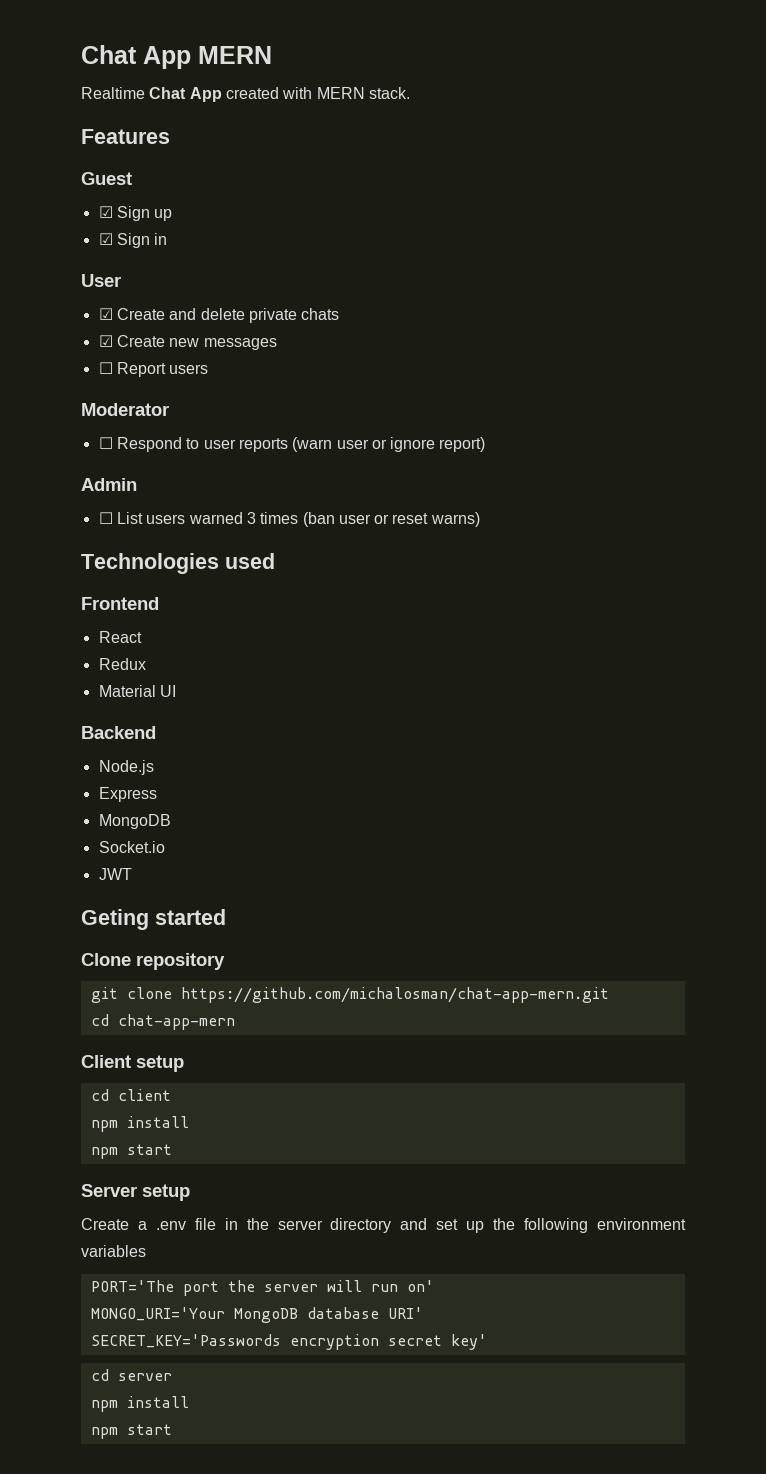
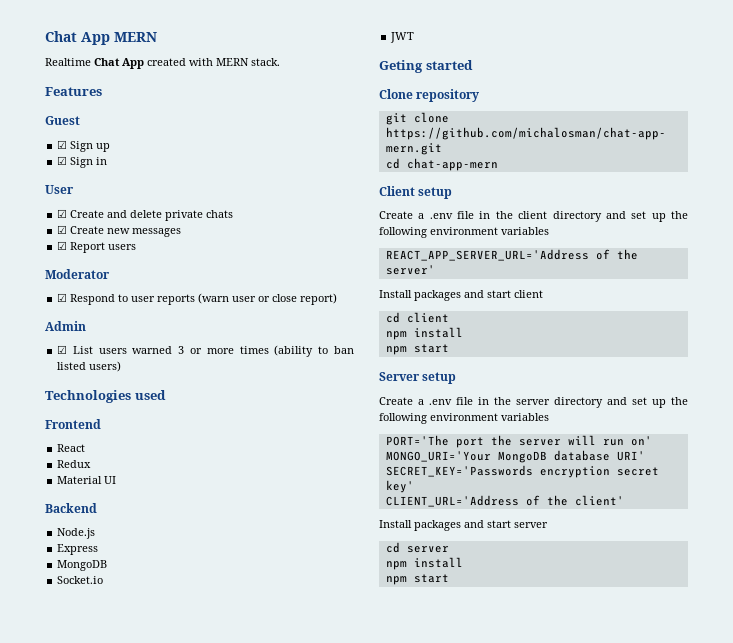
[98,362,113,374] ☐ -> [57,241,68,250] ☑
[98,437,113,449] ☐ -> [57,293,68,302] ☑
[390,437,436,452] ignore -> [272,294,298,302] close
[98,512,113,524] ☐ -> [57,345,68,354] ☑
[260,512,480,527] times (ban user or reset warns) -> [190,345,354,357] [57,361,122,372] or more times (ability to ban listed users)
(184, 1063) none -> [379,211,688,222] [379,227,549,238] [385,249,638,261] [385,265,435,275] [379,290,543,301] // Create a .env file in the client directory and set up the following environment variables // REACT_APP_SERVER_URL='Address of the server' // Install packages and start client
(487, 1342) none -> [385,495,624,507] [379,520,548,531] // CLIENT_URL='Address of the client' // Install packages and start server

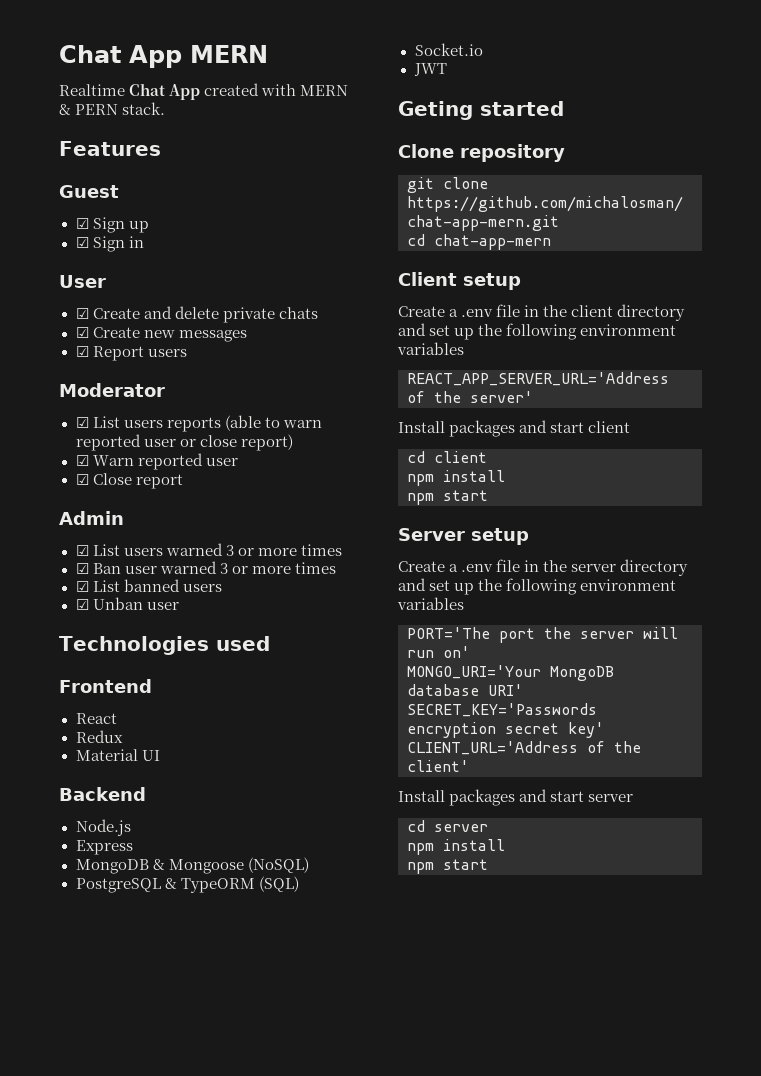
(249, 62) none -> [59,104,119,115] & PERN
[70,293,338,305] Respond to user reports (warn user or close report) -> [92,415,322,432] [75,434,293,451] [75,453,238,470] [75,473,183,489] List users reports (able to warn reported user or close report) // ☑ Warn reported user // ☑ Close report
[274,345,354,357] [57,361,122,372] (ability to ban listed users) -> [75,561,336,574] [75,579,222,592] [75,597,179,610] // ☑ Ban user warned 3 or more times // ☑ List banned users // ☑ Unban user
(108, 565) none -> [152,857,309,874] [75,876,299,893] & Mongoose (NoSQL) // PostgreSQL & TypeORM (SQL)

